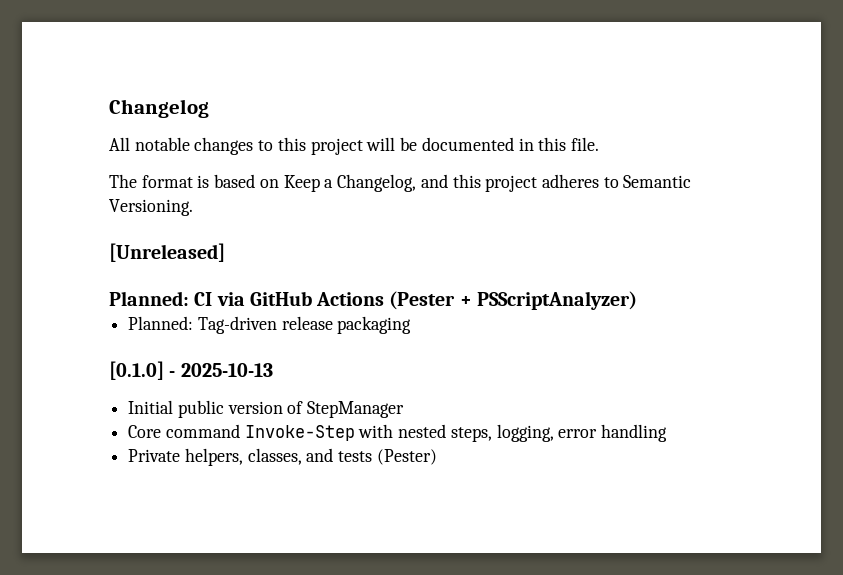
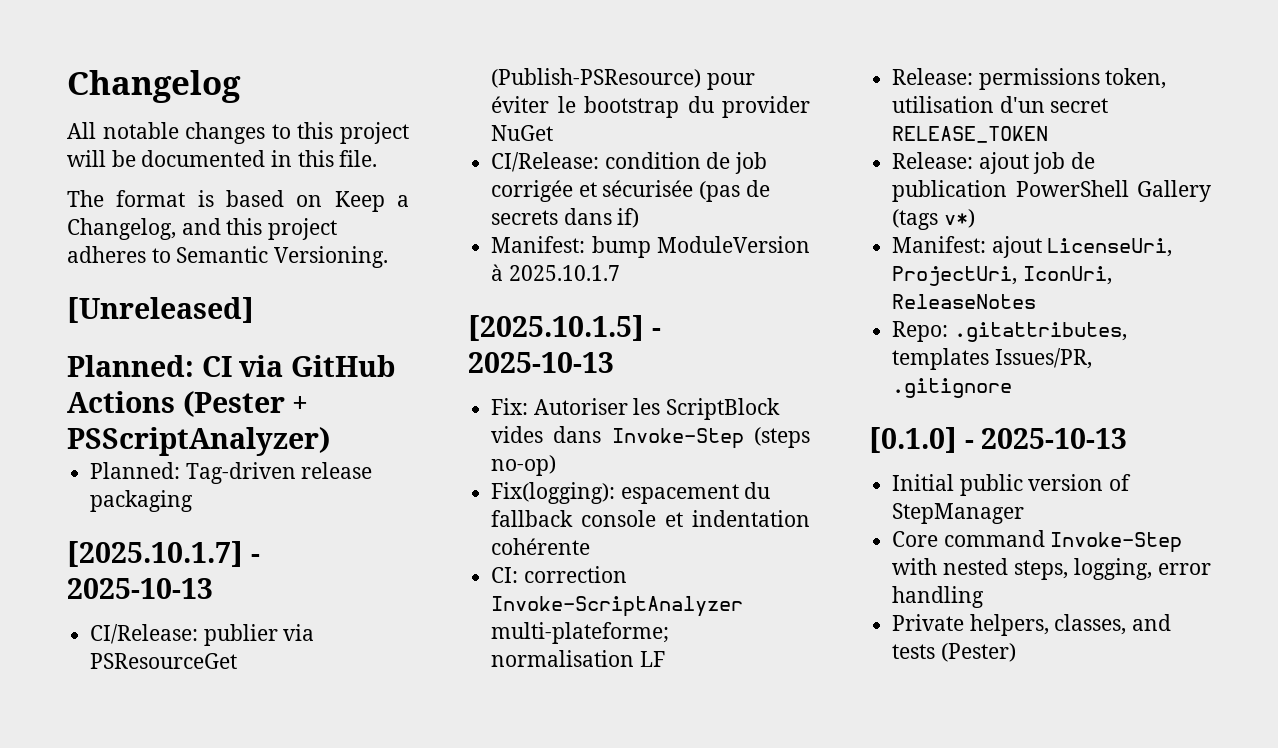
(412, 325) none -> [67,541,260,567] [67,578,213,599] [90,624,315,646] [90,653,238,669] [491,68,755,90] [491,96,810,118] [491,125,554,141] [491,152,768,174] [491,180,770,202] [491,208,640,228] [491,236,810,258] [491,264,620,281] [468,315,661,341] [468,352,614,373] [491,398,781,420] [491,426,810,449] [491,455,557,476] [491,482,771,504] [491,510,810,527] [491,538,591,555] [491,566,627,583] [491,596,744,617] [491,622,670,644] [491,650,665,667] [892,68,1167,90] [892,96,1109,113] [892,126,1049,143] [892,152,1096,174] [892,180,1211,202] [892,209,975,230] [892,236,1173,258] [892,266,1112,286] [892,294,1037,309] [892,321,1127,342] [892,348,1092,370] [892,378,1013,398] // [2025.10.1.7] - 2025-10-13 // CI/Release: publier via PSResourceGet (Publish-PSResource) pour éviter le bootstrap du provider NuGet // CI/Release: condition de job corrigée et sécurisée (pas de secrets dans if) // Manifest: bump ModuleVersion à 2025.10.1.7 // [2025.10.1.5] - 2025-10-13 // Fix: Autoriser les ScriptBlock vides dans Invoke-Step (steps no‑op) // Fix(logging): espacement du fallback console et indentation cohérente // CI: correction Invoke-ScriptAnalyzer multi‑plateforme; normalisation LF // Release: permissions token, utilisation d'un secret RELEASE_TOKEN // Release: ajout job de publication PowerShell Gallery (tags v*) // Manifest: ajout LicenseUri, ProjectUri, IconUri, ReleaseNotes // Repo: .gitattributes, templates Issues/PR, .gitignore

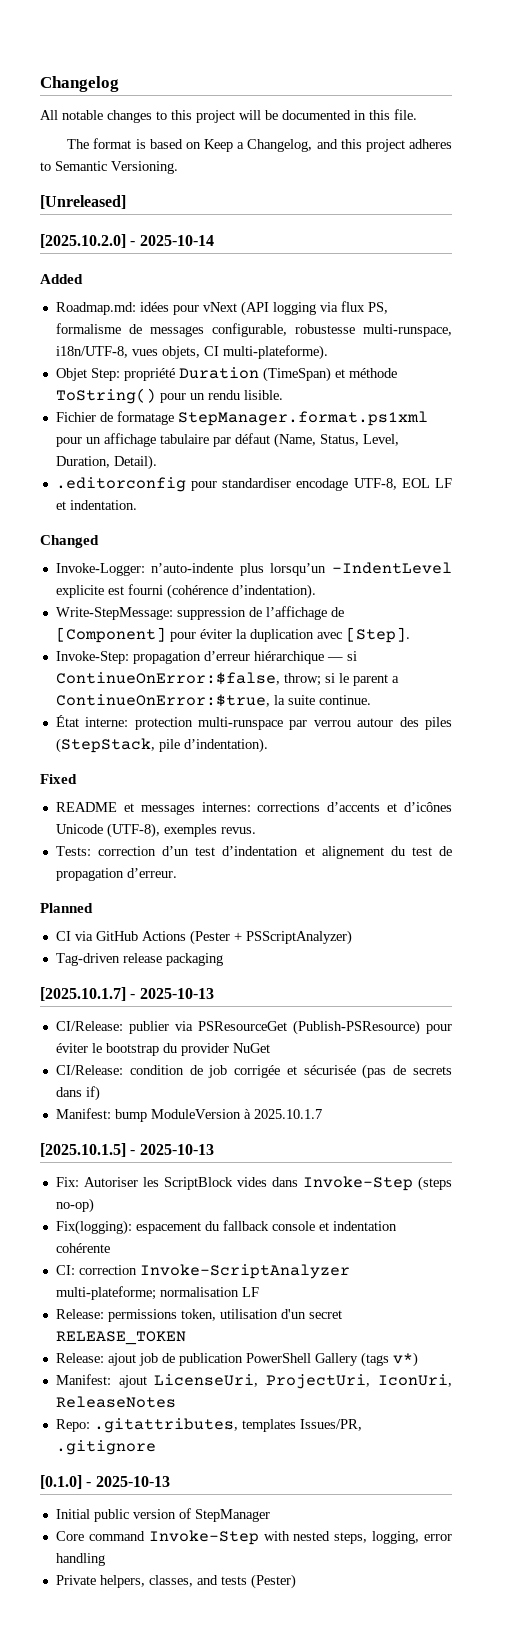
[67,355,194,377] Planned: -> [40,234,214,248] [40,274,83,284] [55,301,388,316] [55,323,452,337] [55,345,328,360] [55,367,397,382] [55,388,283,404] [55,411,428,426] [55,433,399,448] [55,455,157,470] [55,477,453,492] [55,500,137,510] [40,535,99,548] [55,562,452,576] [55,584,316,599] [55,606,344,620] [55,627,410,643] [55,651,357,664] [55,672,399,686] [55,694,371,707] [55,715,453,730] [55,738,268,753] [40,774,77,784] [55,802,452,815] [55,823,256,838] [55,846,453,859] [55,868,177,881] [40,903,93,913] [2025.10.2.0] - 2025-10-14 // Added // Roadmap.md: idées pour vNext (API logging via flux PS, formalisme de messages configurable, robustesse multi-runspace, i18n/UTF‑8, vues objets, CI multi‑plateforme). // Objet Step: propriété Duration (TimeSpan) et méthode ToString() pour un rendu lisible. // Fichier de formatage StepManager.format.ps1xml pour un affichage tabulaire par défaut (Name, Status, Level, Duration, Detail). // .editorconfig pour standardiser encodage UTF‑8, EOL LF et indentation. // Changed // Invoke-Logger: n’auto‑indente plus lorsqu’un -IndentLevel explicite est fourni (cohérence d’indentation). // Write-StepMessage: suppression de l’affichage de [Component] pour éviter la duplication avec [Step]. // Invoke-Step: propagation d’erreur hiérarchique — si ContinueOnError:$false, throw; si le parent a ContinueOnError:$true, la suite continue. // État interne: protection multi‑runspace par verrou autour des piles (StepStack, pile d’indentation). // Fixed // README et messages internes: corrections d’accents et d’icônes Unicode (UTF‑8), exemples revus. // Tests: correction d’un test d’indentation et alignement du test de propagation d’erreur. // Planned //
[90,462,181,479] Planned: -> (352, 937) none

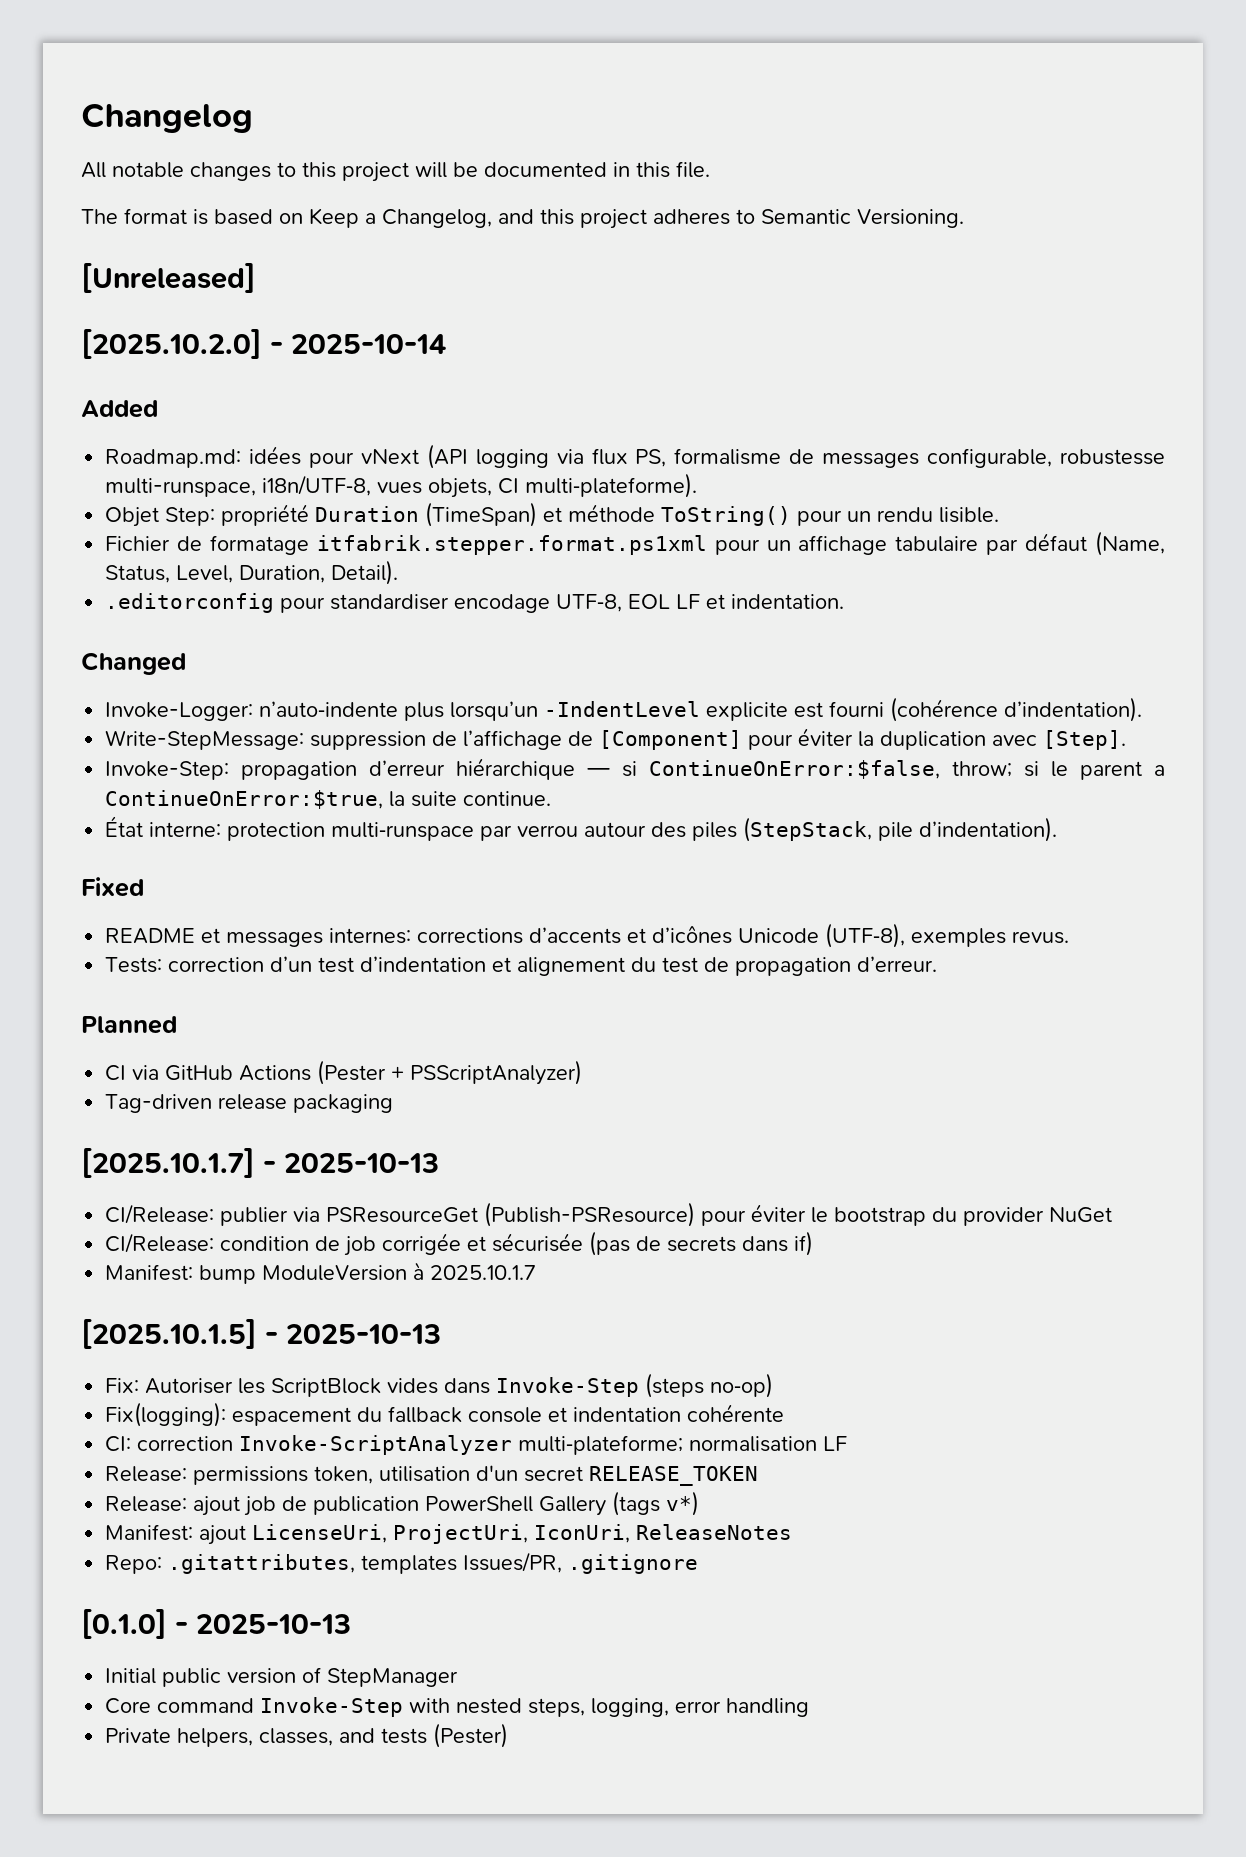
[177,411,428,426] StepManager.format.ps1xml -> [316,535,707,555] itfabrik.stepper.format.ps1xml

